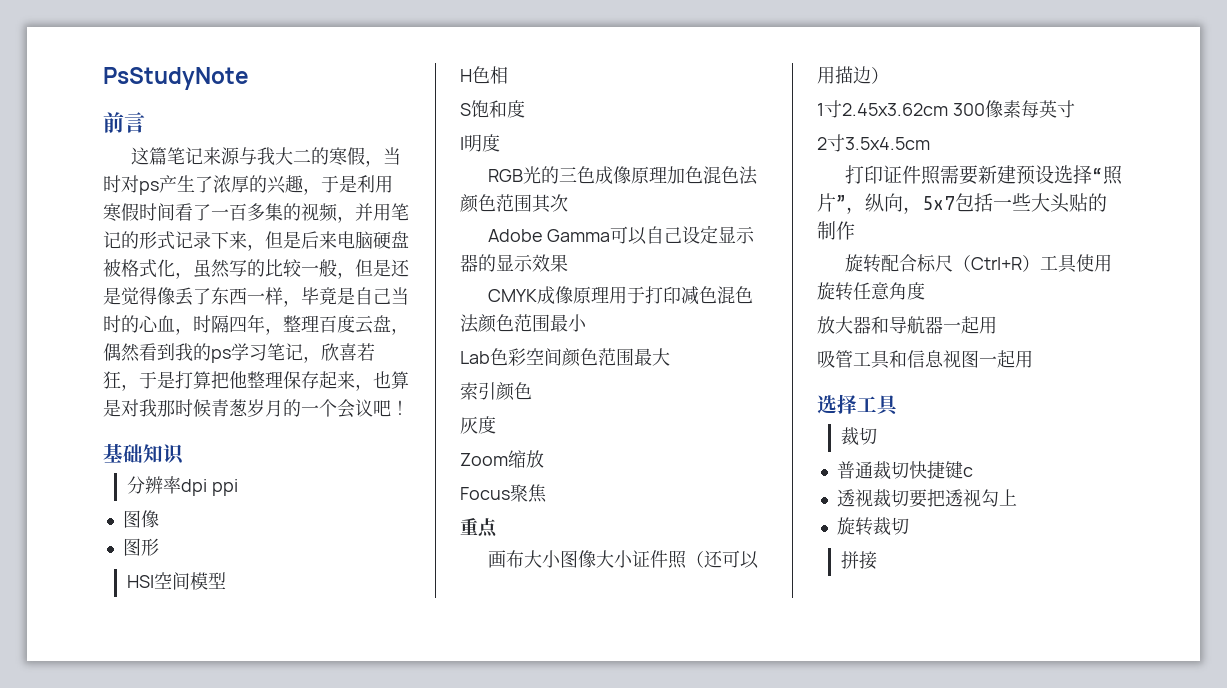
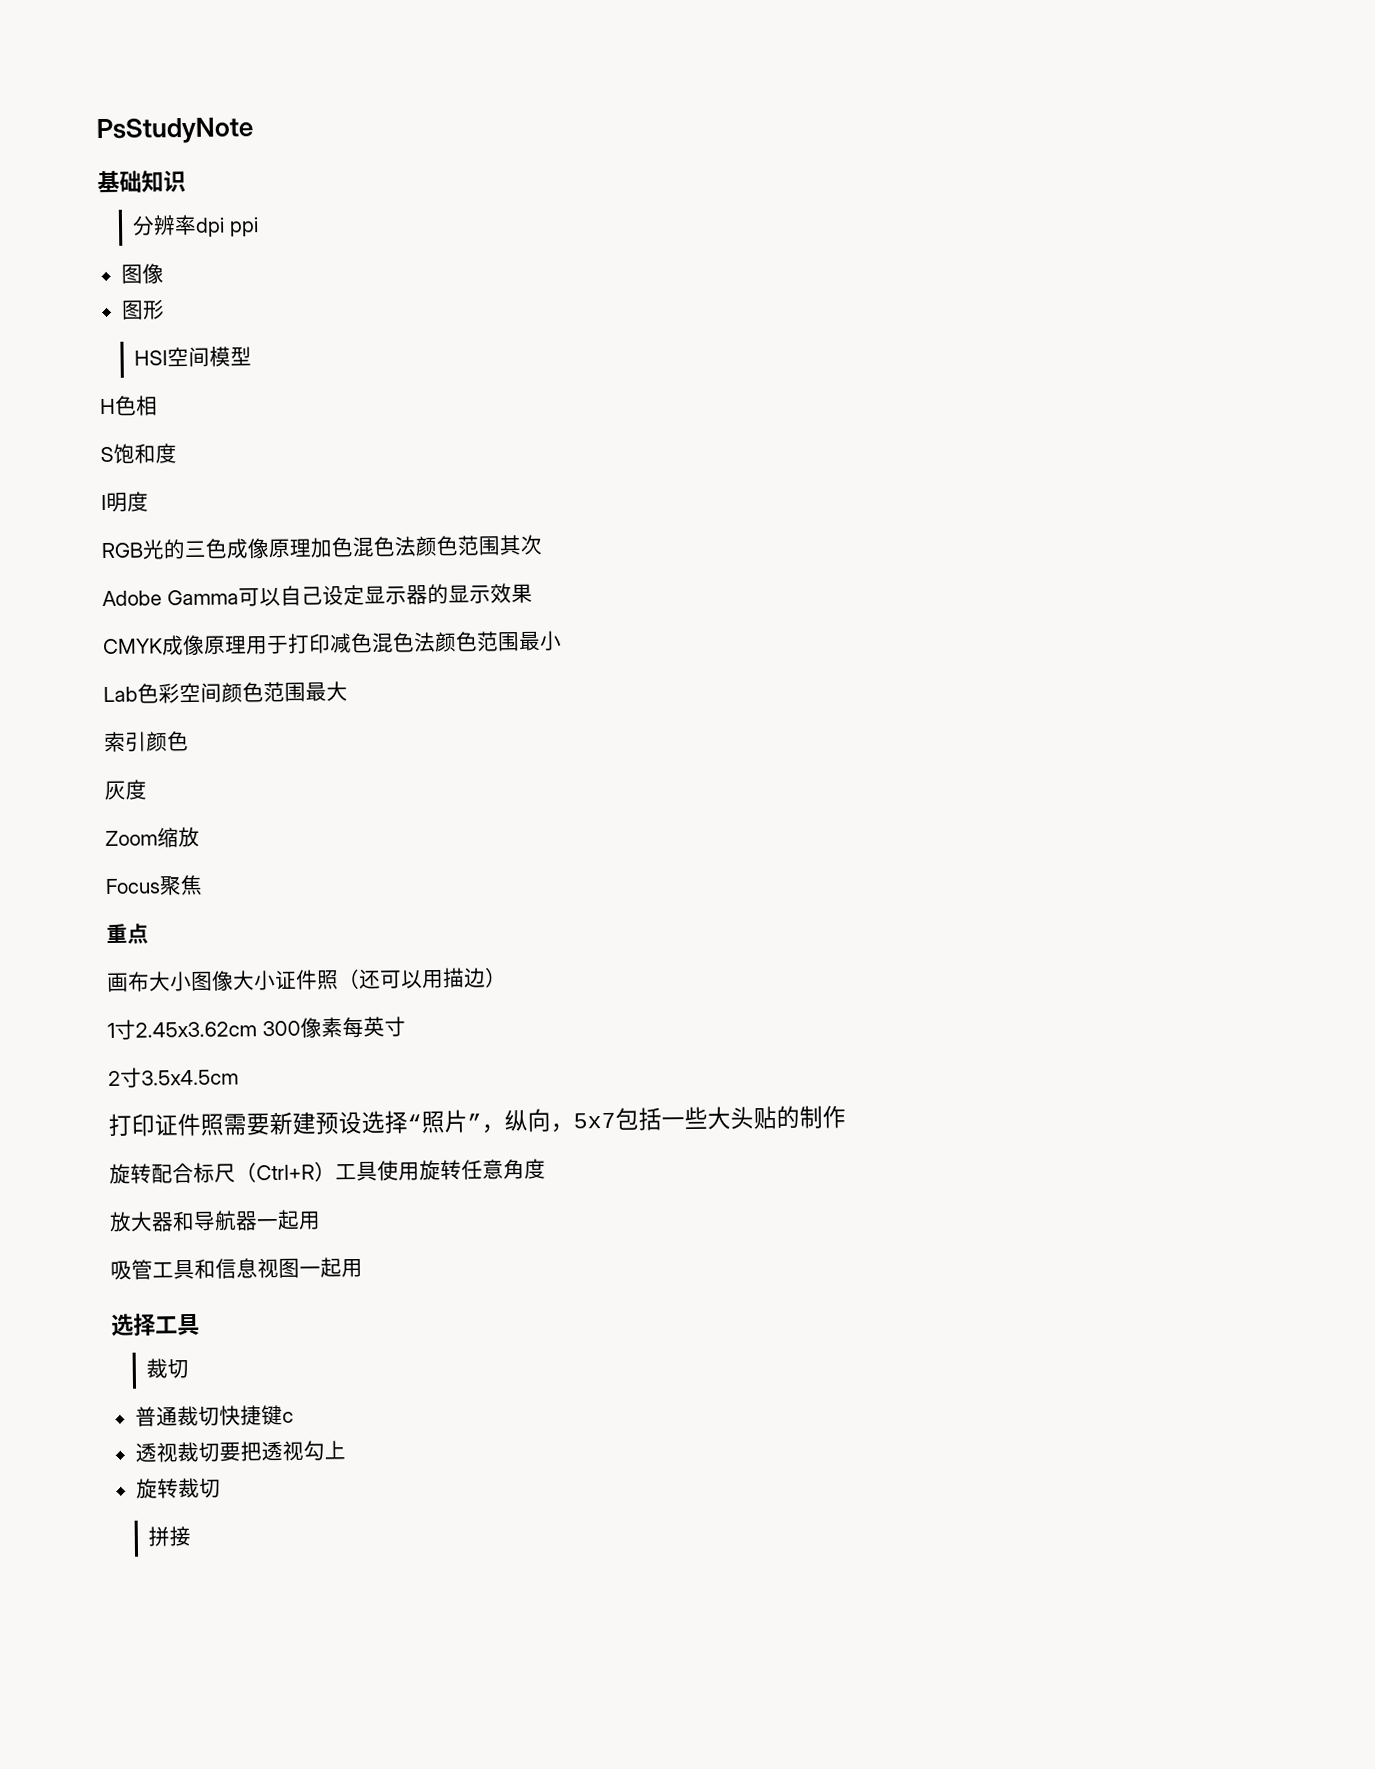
[103,112,145,133] [130,147,401,167] [103,175,393,195] [103,203,409,223] [103,231,409,251] [103,259,410,279] [103,287,409,307] [103,314,409,335] [103,343,375,363] [103,371,409,391] [103,399,409,418] // 前言 // 这篇笔记来源与我大二的寒假，当时对ps产生了浓厚的兴趣，于是利用寒假时间看了一百多集的视频，并用笔记的形式记录下来，但是后来电脑硬盘被格式化，虽然写的比较一般，但是还是觉得像丢了东西一样，毕竟是自己当时的心血，时隔四年，整理百度云盘，偶然看到我的ps学习笔记，欣喜若狂，于是打算把他整理保存起来，也算是对我那时候青葱岁月的一个会议吧！ -> (254, 131) none

